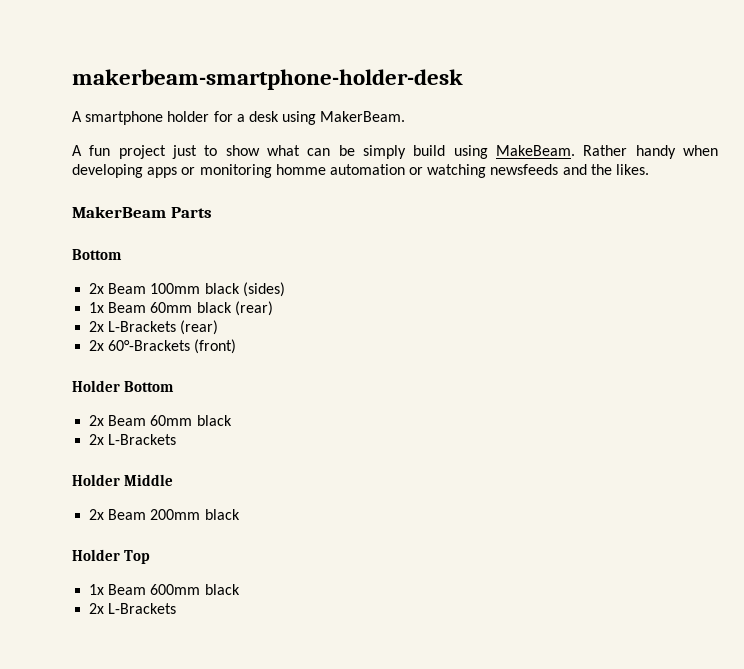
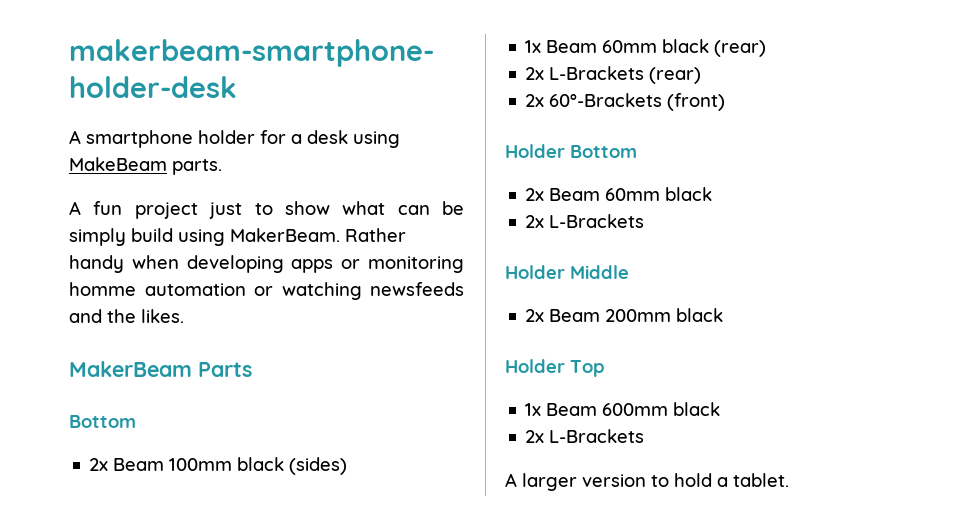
[320,111,406,122] MakerBeam. -> [69,157,222,175] MakeBeam parts.
[495,145,575,156] MakeBeam. -> [230,228,340,242] MakerBeam.
(177, 608) none -> [505,473,789,491] // A larger version to hold a tablet.

